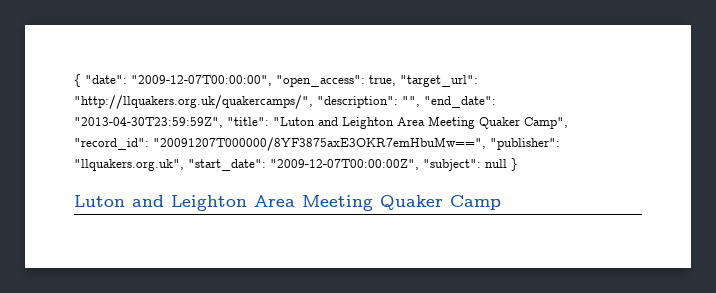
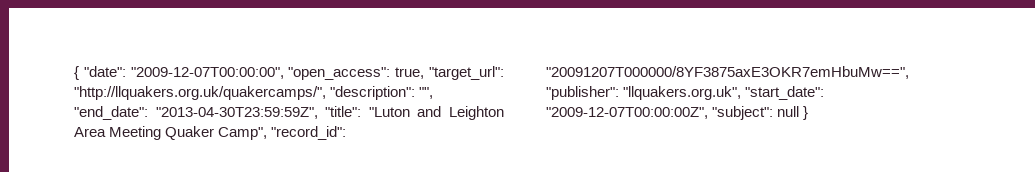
[74,195,501,211] // Luton and Leighton Area Meeting Quaker Camp -> (809, 113) none

